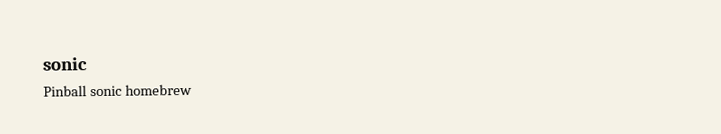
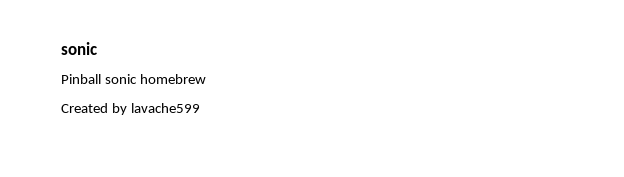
(192, 89) none -> [61,103,200,115] // Created by lavache599

